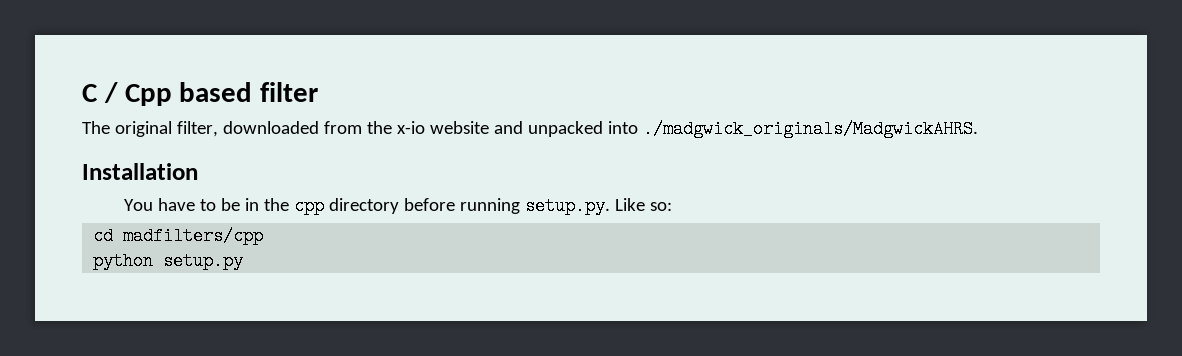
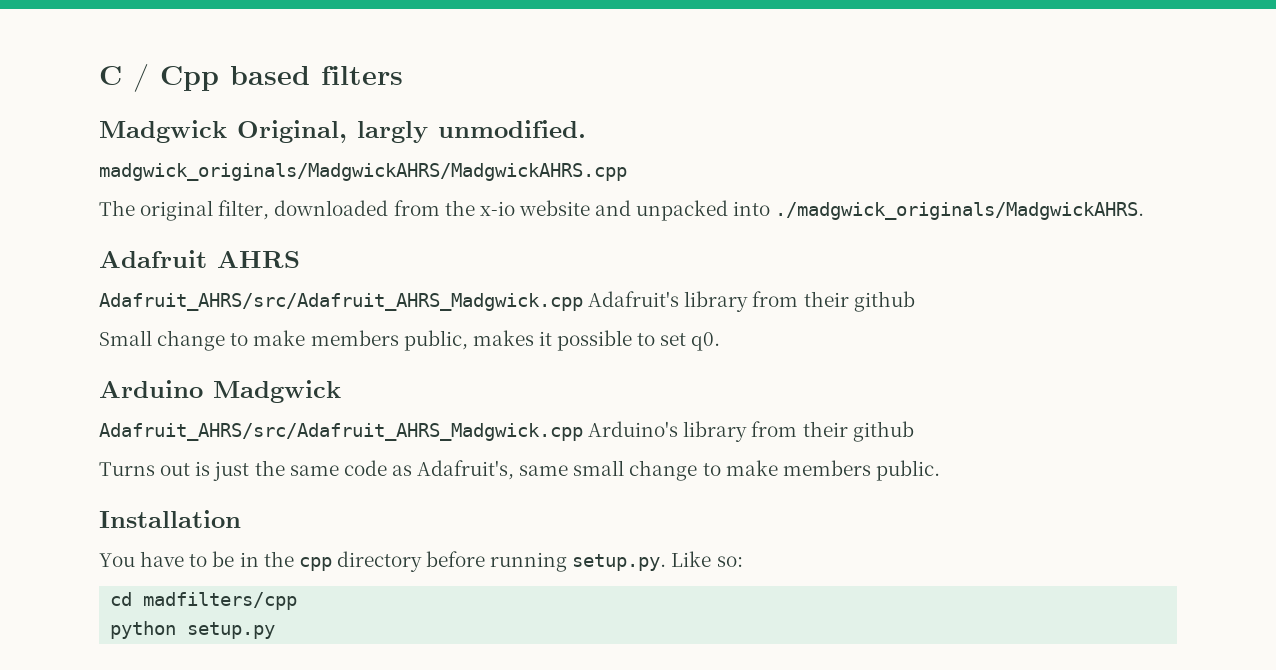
[260,82,319,102] filter -> [321,66,403,85] [99,120,586,143] [99,163,627,181] filters // Madgwick Original, largly unmodified. // madgwick_originals/MadgwickAHRS/MadgwickAHRS.cpp
(978, 129) none -> [99,250,300,268] [99,291,915,312] [99,330,721,351] [99,380,341,403] [99,421,914,442] [99,460,940,481] // Adafruit AHRS // Adafruit_AHRS/src/Adafruit_AHRS_Madgwick.cpp Adafruit's library from their github // Small change to make members public, makes it possible to set q0. // Arduino Madgwick // Adafruit_AHRS/src/Adafruit_AHRS_Madgwick.cpp Arduino's library from their github // Turns out is just the same code as Adafruit's, same small change to make members public.

